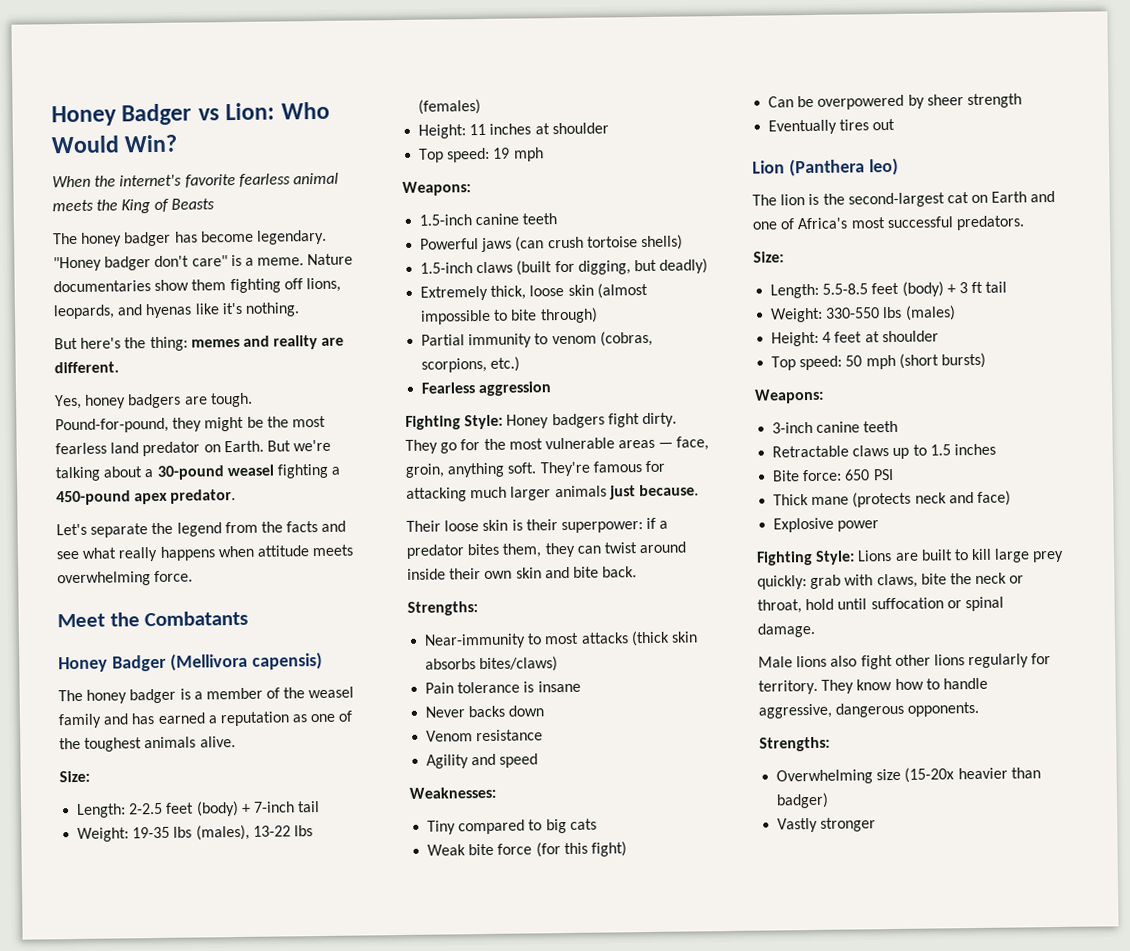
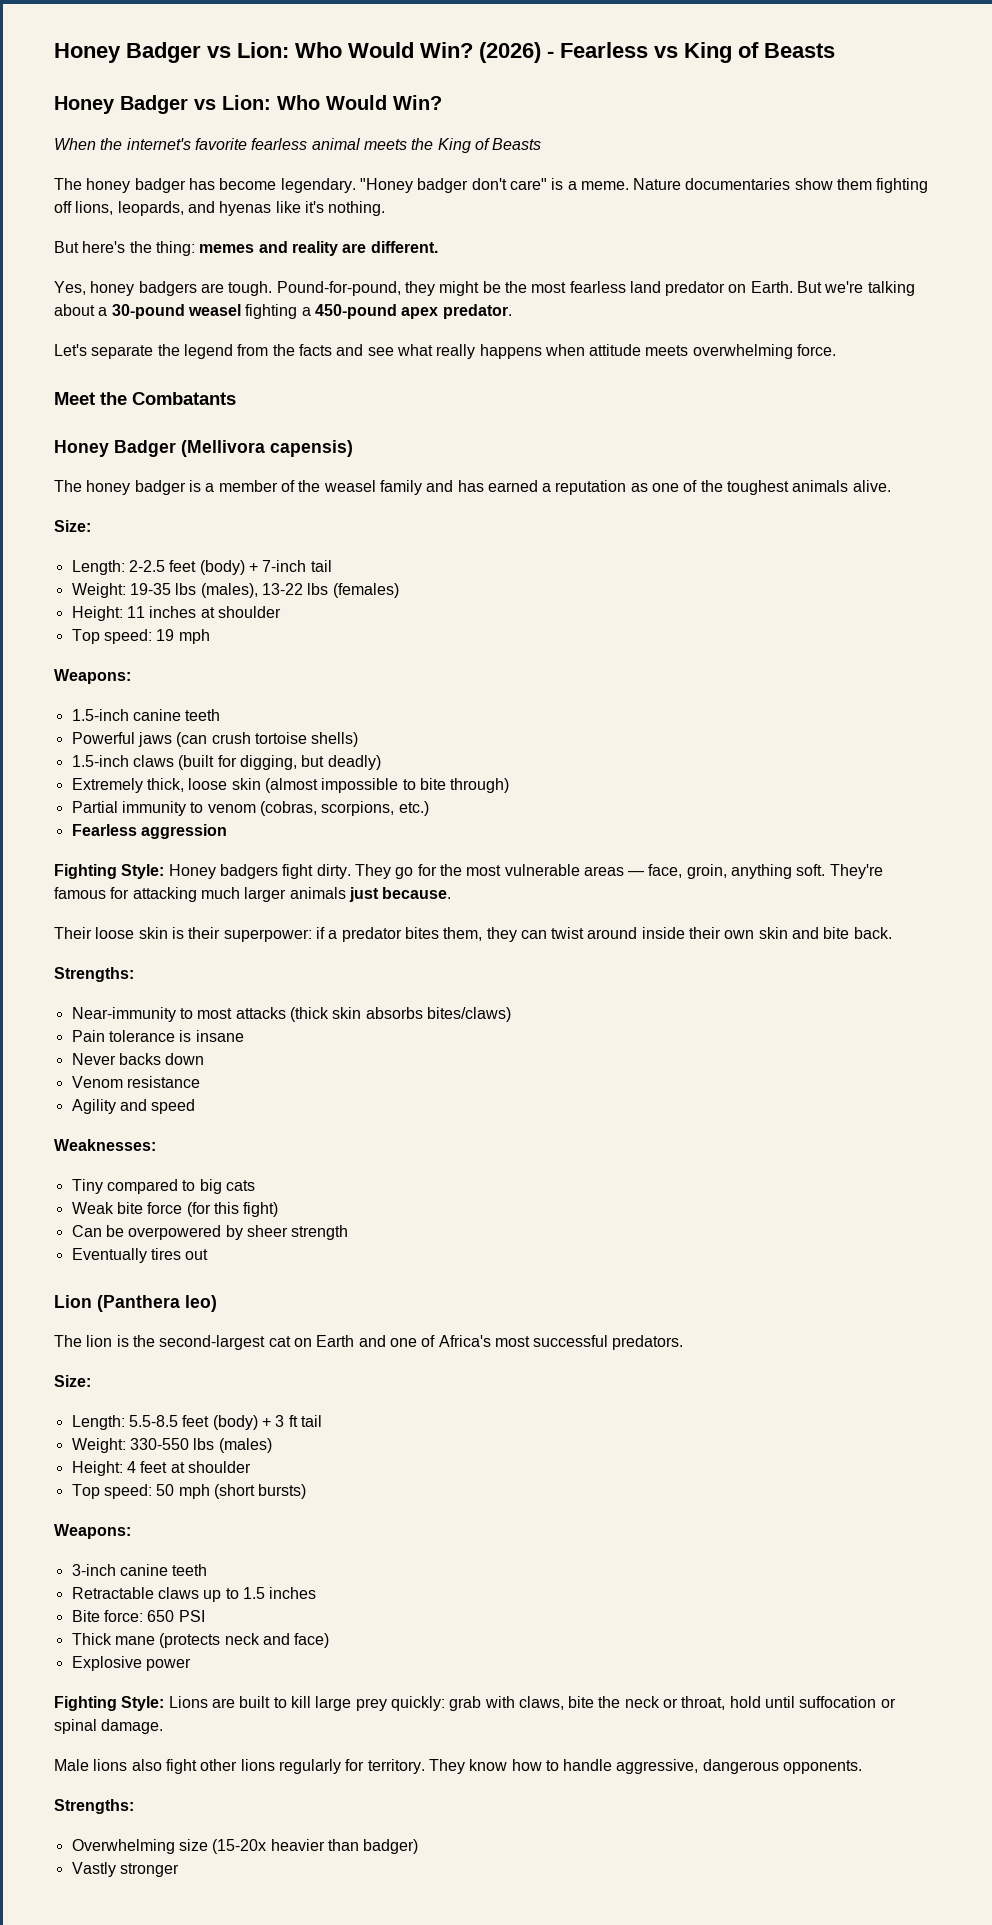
[51,101,330,127] [51,134,179,154] Honey Badger vs Lion: Who Would Win? -> [54,42,835,63] [54,95,442,114] Honey Badger vs Lion: Who Would Win? (2026) - Fearless vs King of Beasts // Honey Badger vs Lion: Who Would Win?

